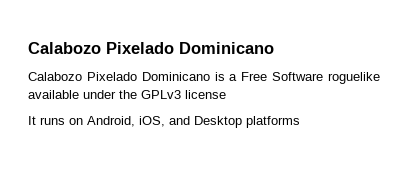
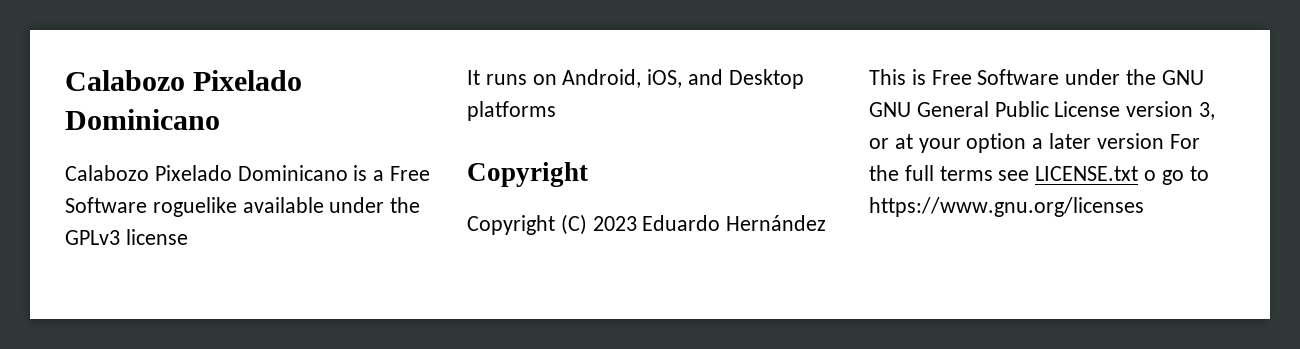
(300, 122) none -> [467,162,588,187] [467,214,827,235] [869,69,1204,85] [869,101,1216,120] [869,133,1200,153] [869,165,1209,185] [869,197,1144,217] // Copyright // Copyright (C) 2023 Eduardo Hernández This is Free Software under the GNU GNU General Public License version 3, or at your option a later version For the full terms see LICENSE.txt o go to https://www.gnu.org/licenses

